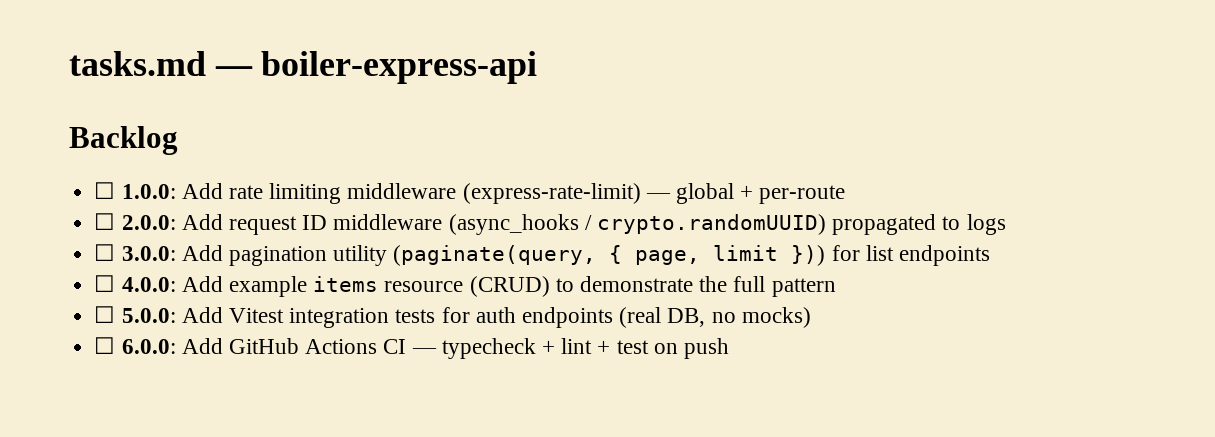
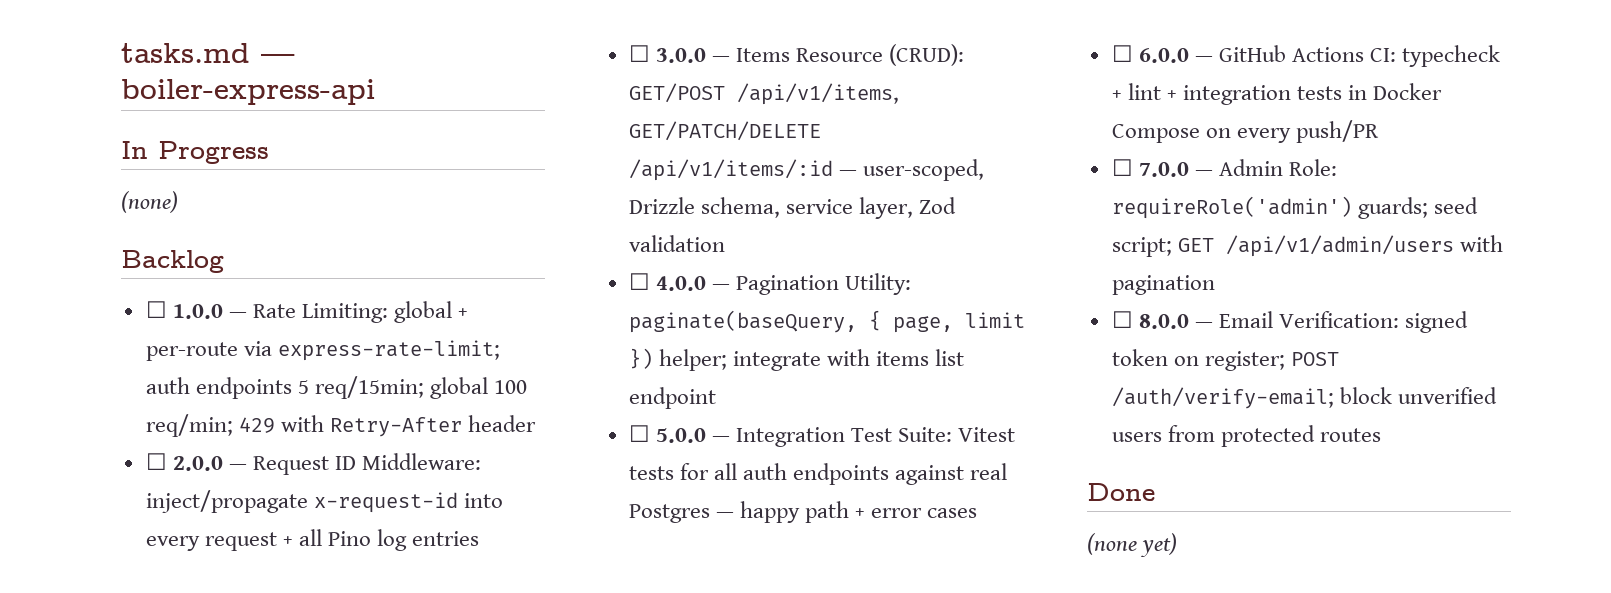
(538, 67) none -> [121,141,269,164] [121,191,178,213] // In Progress // (none)
[121,183,846,204] [94,213,1006,235] [94,244,990,266] [94,275,836,297] [94,306,811,328] [94,337,730,359] 1.0.0: Add rate limiting middleware (express-rate-limit) — global + per-route // ☐ 2.0.0: Add request ID middleware (async_hooks / crypto.randomUUID) propagated to logs // ☐ 3.0.0: Add pagination utility (paginate(query, { page, limit })) for list endpoints // ☐ 4.0.0: Add example items resource (CRUD) to demonstrate the full pattern // ☐ 5.0.0: Add Vitest integration tests for auth endpoints (real DB, no mocks) // ☐ 6.0.0: Add GitHub Actions CI — typecheck + lint + test on push -> [172,301,469,323] [145,340,500,361] [145,376,528,399] [145,414,537,437] [145,453,482,475] [145,490,503,513] [145,529,480,551] [628,44,965,66] [628,83,899,105] [628,121,821,141] [628,159,984,181] [628,197,957,219] [628,235,725,252] [628,273,912,295] [628,310,1025,333] [628,348,965,371] [628,387,716,409] [628,425,1016,447] [628,463,1008,485] [628,501,978,523] [1111,45,1501,67] [1111,83,1443,105] [1111,120,1379,143] [1111,159,1338,177] [1111,196,1478,219] [1111,235,1503,257] [1111,275,1215,295] [1111,311,1469,333] [1111,349,1339,371] [1111,387,1497,409] [1111,425,1381,447] [1087,483,1155,501] [1087,533,1178,557] 1.0.0 — Rate Limiting: global + per-route via express-rate-limit; auth endpoints 5 req/15min; global 100 req/min; 429 with Retry-After header // ☐ 2.0.0 — Request ID Middleware: inject/propagate x-request-id into every request + all Pino log entries // ☐ 3.0.0 — Items Resource (CRUD): GET/POST /api/v1/items, GET/PATCH/DELETE /api/v1/items/:id — user-scoped, Drizzle schema, service layer, Zod validation // ☐ 4.0.0 — Pagination Utility: paginate(baseQuery, { page, limit }) helper; integrate with items list endpoint // ☐ 5.0.0 — Integration Test Suite: Vitest tests for all auth endpoints against real Postgres — happy path + error cases // ☐ 6.0.0 — GitHub Actions CI: typecheck + lint + integration tests in Docker Compose on every push/PR // ☐ 7.0.0 — Admin Role: requireRole('admin') guards; seed script; GET /api/v1/admin/users with pagination // ☐ 8.0.0 — Email Verification: signed token on register; POST /auth/verify-email; block unverified users from protected routes // Done // (none yet)

